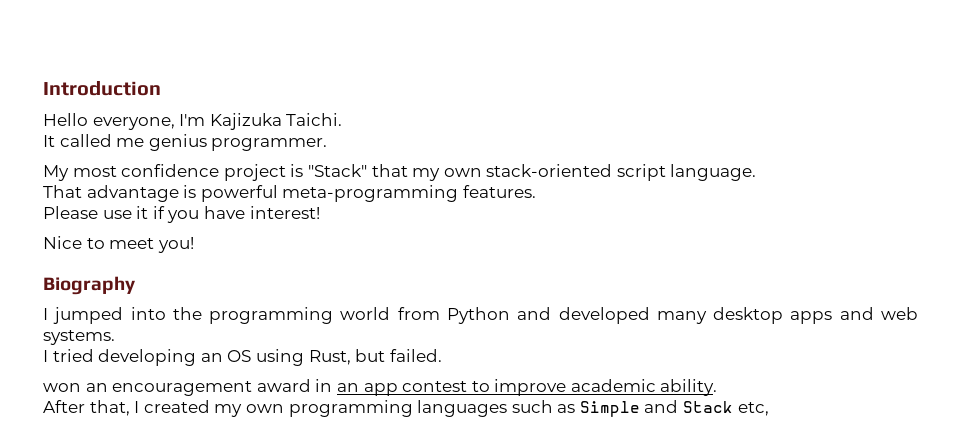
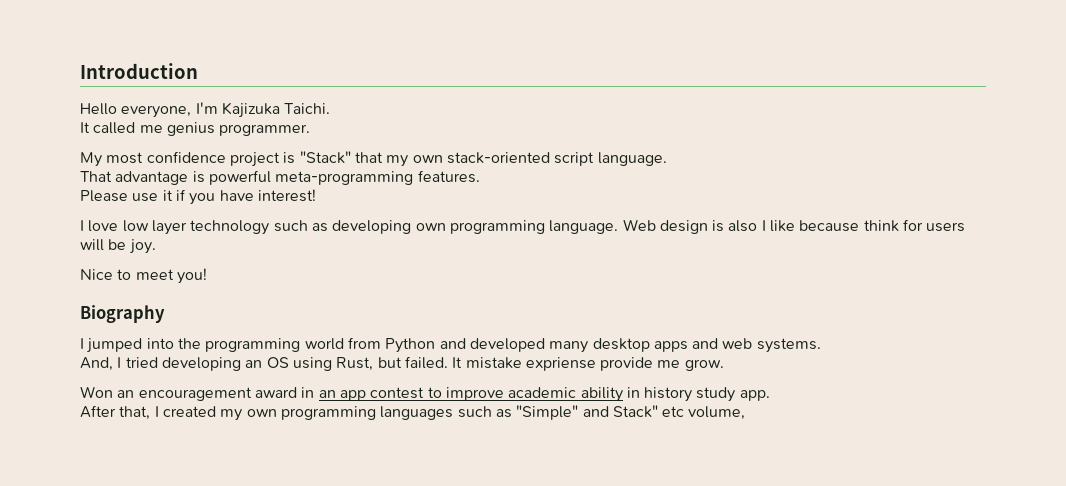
(320, 212) none -> [80,219,966,235] [80,239,156,254] // I love low layer technology such as developing own programming language. Web design is also I like because think for users will be joy.
(115, 337) none -> [80,357,113,371] And,
[43,383,81,392] // won -> [452,357,724,371] [80,386,113,398] It mistake expriense provide me grow. // Won
[660,379,718,396] ability. -> [580,387,770,402] ability in history study app.
[579,400,769,417] Simple and Stack etc, -> [516,405,746,420] "Simple" and Stack" etc volume,

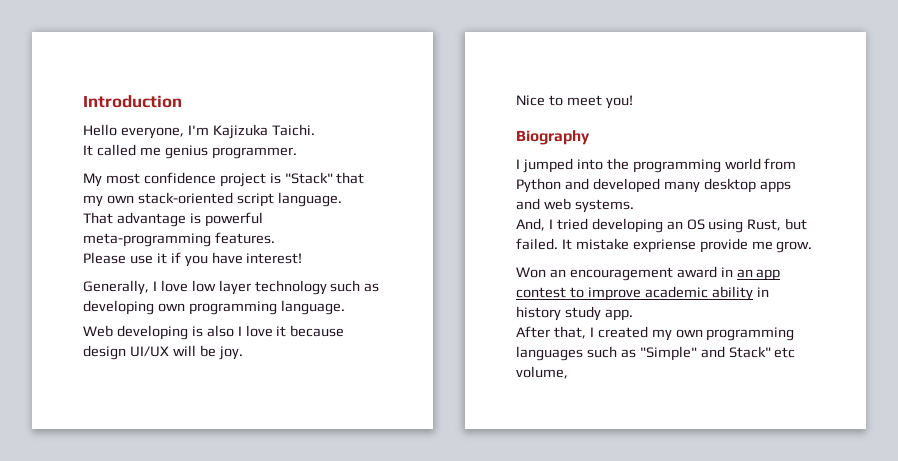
(316, 195) none -> [83,280,149,295] Generally,
[622,219,708,234] Web design -> [83,325,188,340] // Web developing
[770,219,966,232] like because think for users -> [245,325,345,337] [83,345,169,360] love it because design UI/UX

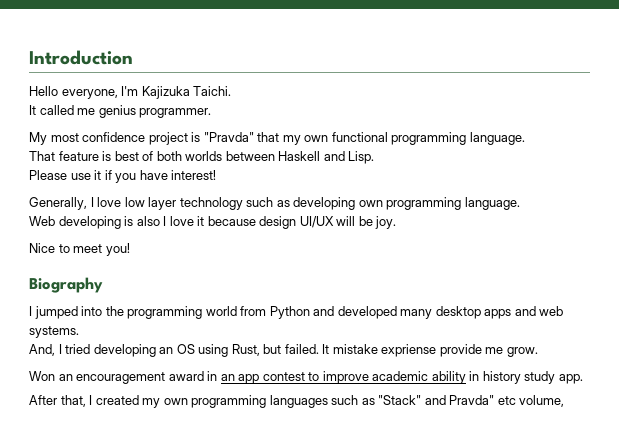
[284,172,333,184] "Stack" -> [203,132,254,142] "Pravda"
[137,192,274,207] stack-oriented script -> [331,132,467,145] functional programming
[116,212,263,227] [83,232,275,247] advantage is powerful meta-programming features. -> [58,151,375,164] feature is best of both worlds between Haskell and Lisp.
[639,346,771,361] "Simple" and Stack" -> [378,395,495,405] "Stack" and Pravda"

